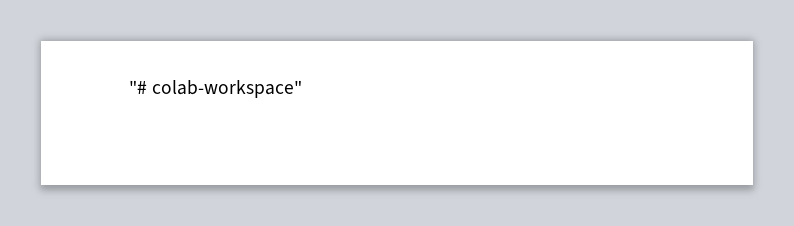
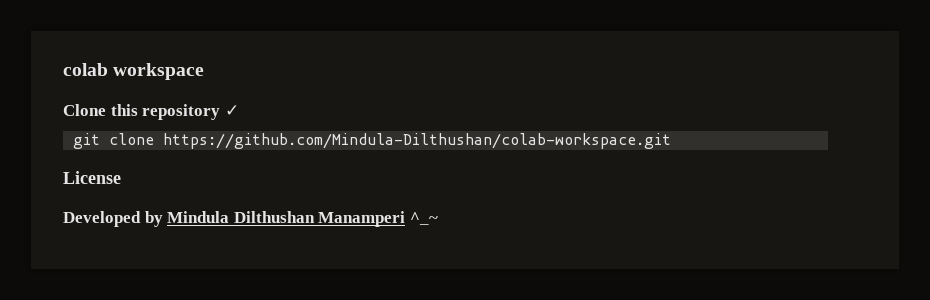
[129,80,303,98] "# colab-workspace" -> [63,63,205,80] [63,104,239,120] [73,133,672,149] [63,171,121,184] [63,211,438,227] colab workspace // Clone this repository ✓ // git clone https://github.com/Mindula-Dilthushan/colab-workspace.git // License // Developed by Mindula Dilthushan Manamperi ^_~

